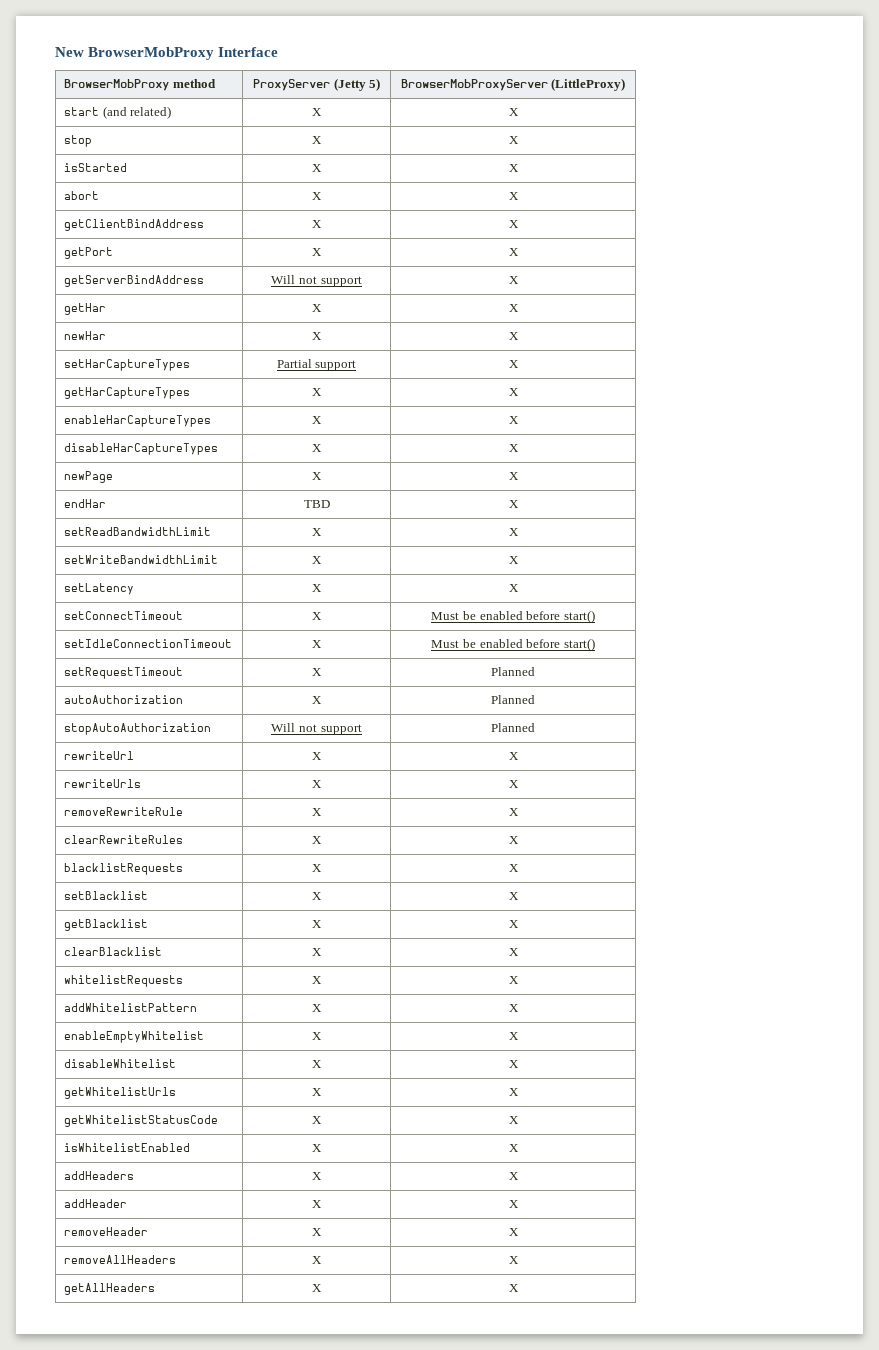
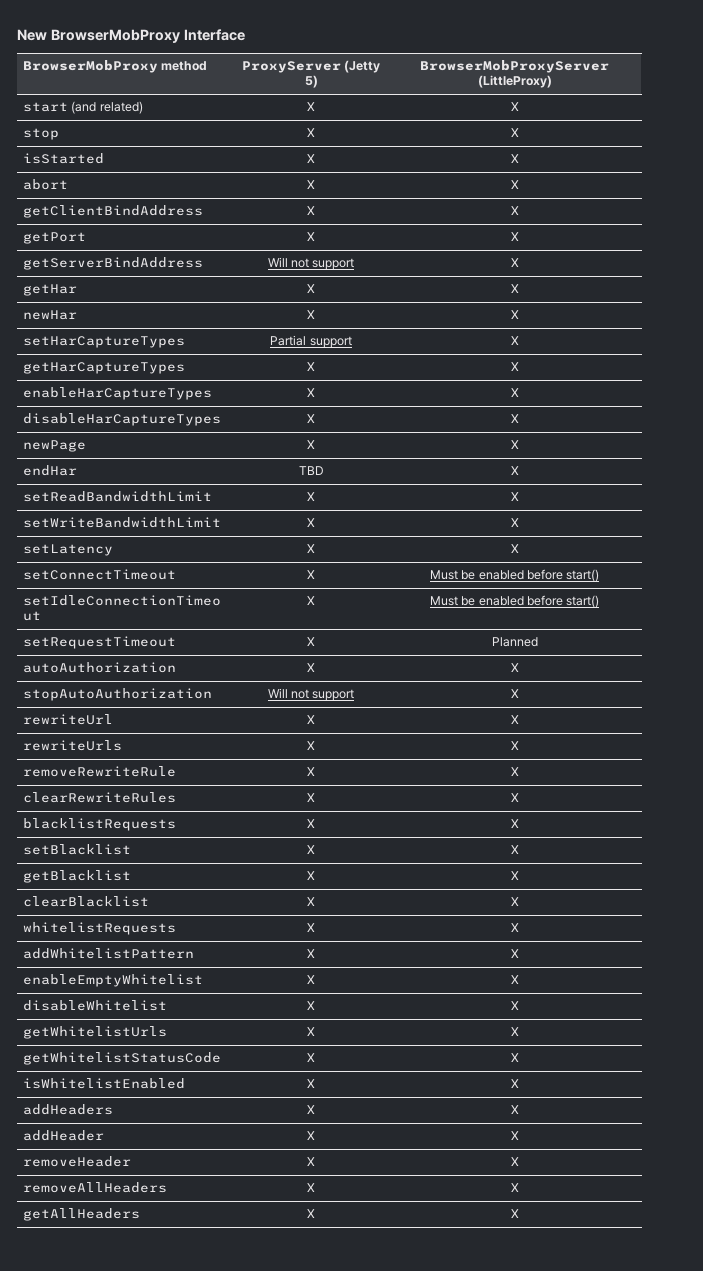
[491,695,535,704] Planned -> [510,663,519,672] X
[491,723,535,732] Planned -> [510,689,519,698] X

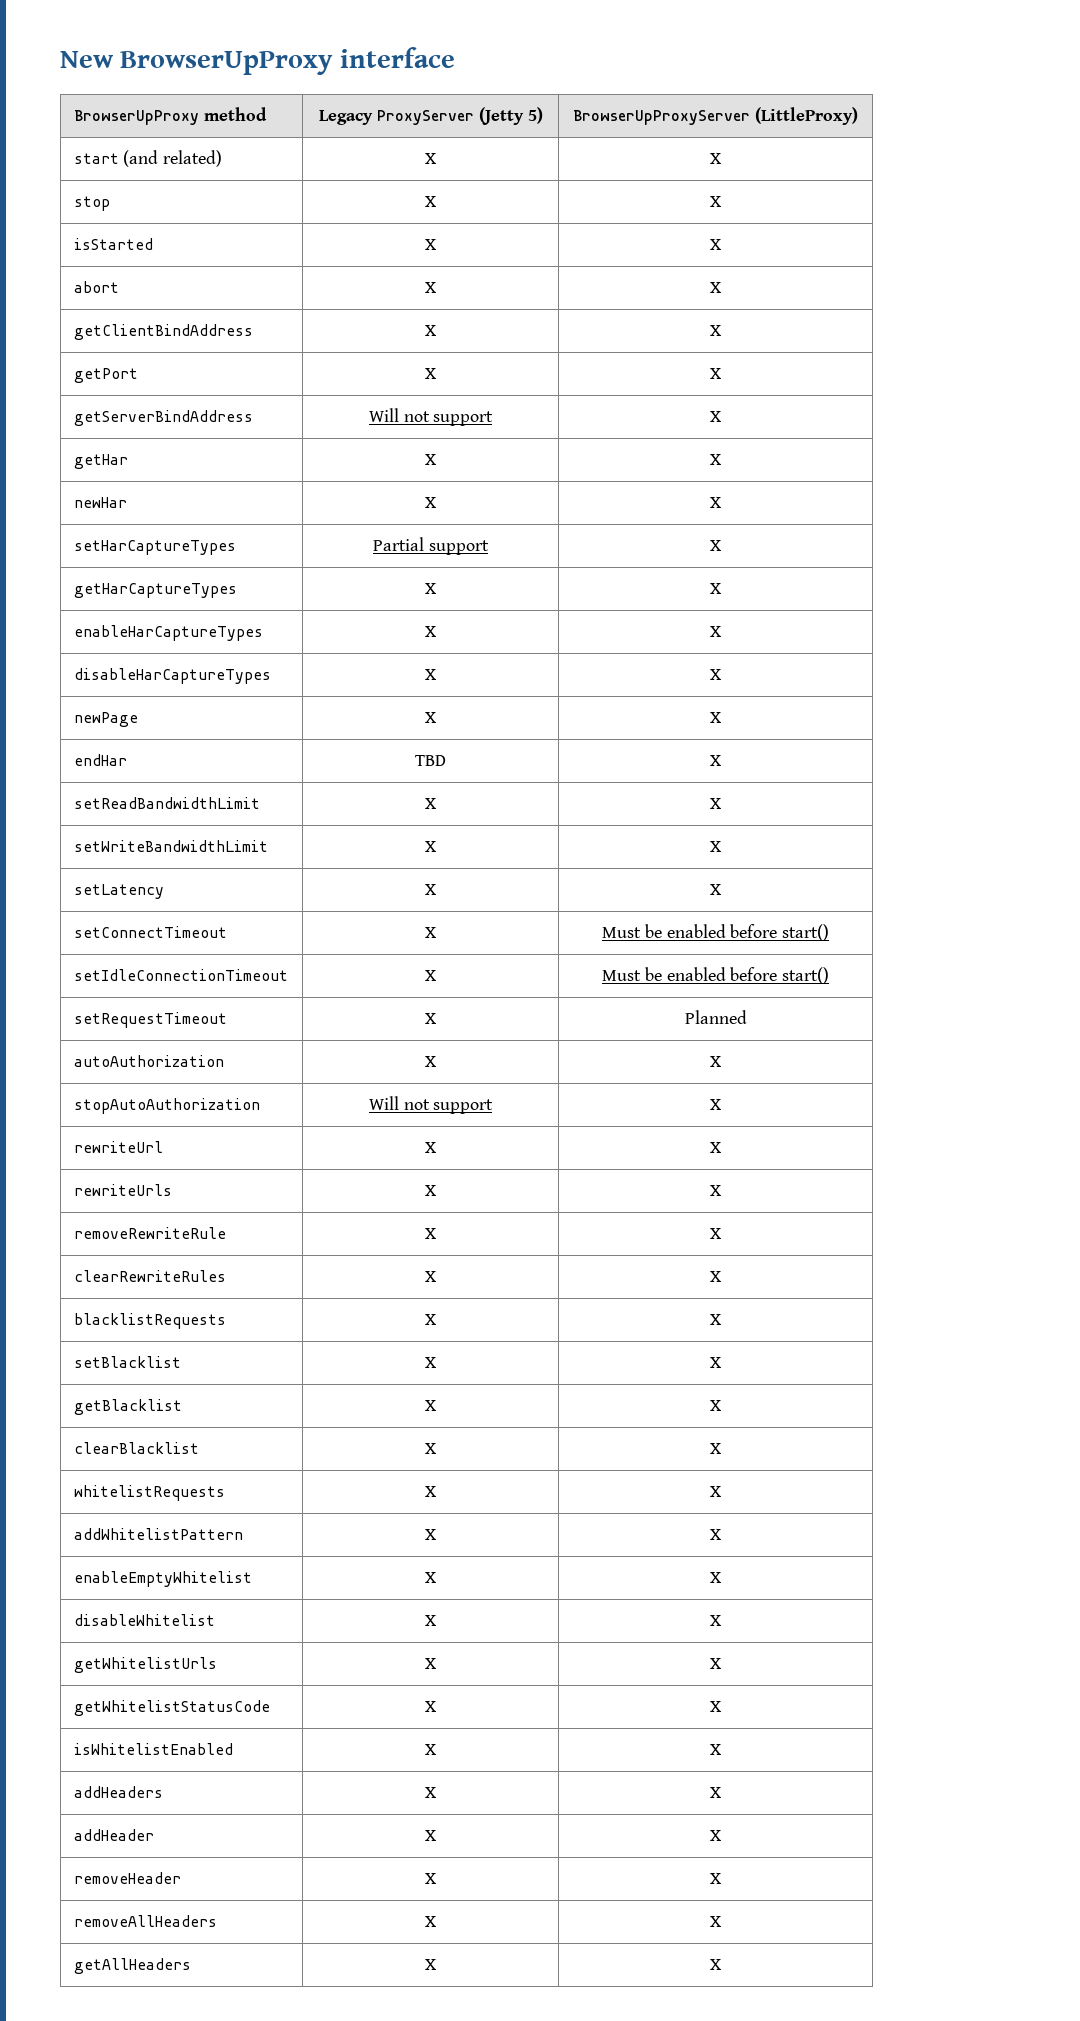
[50,29,245,43] [23,60,159,73] BrowserMobProxy Interface // BrowserMobProxy -> [120,47,455,75] [73,110,199,125] BrowserUpProxy interface // BrowserUpProxy
(208, 66) none -> [318,110,373,125] Legacy
[420,60,609,73] BrowserMobProxyServer -> [573,110,750,125] BrowserUpProxyServer

